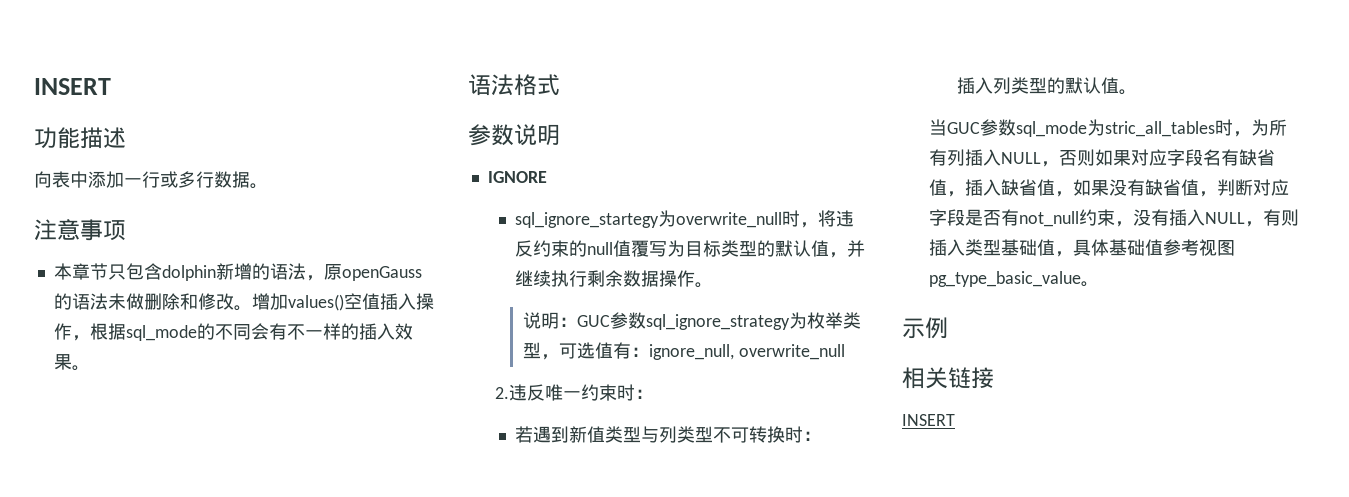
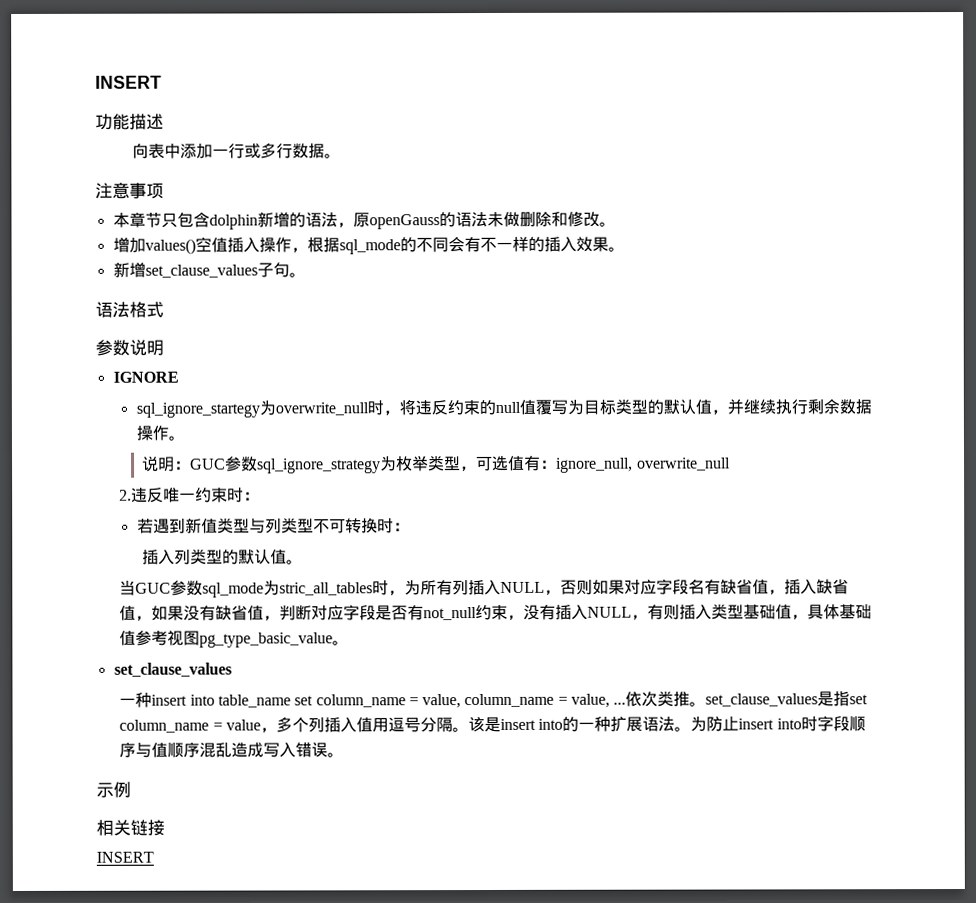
(252, 308) none -> (616, 224) //
(90, 368) none -> [112,261,306,278] // 新增set_clause_values子句。
(1100, 284) none -> [113,662,232,677] [119,690,869,709] [119,715,866,733] [119,742,345,758] // set_clause_values // 一种insert into table_name set column_name = value, column_name = value, ...依次类推。set_clause_values是指set column_name = value，多个列插入值用逗号分隔。该是insert into的一种扩展语法。为防止insert into时字段顺序与值顺序混乱造成写入错误。

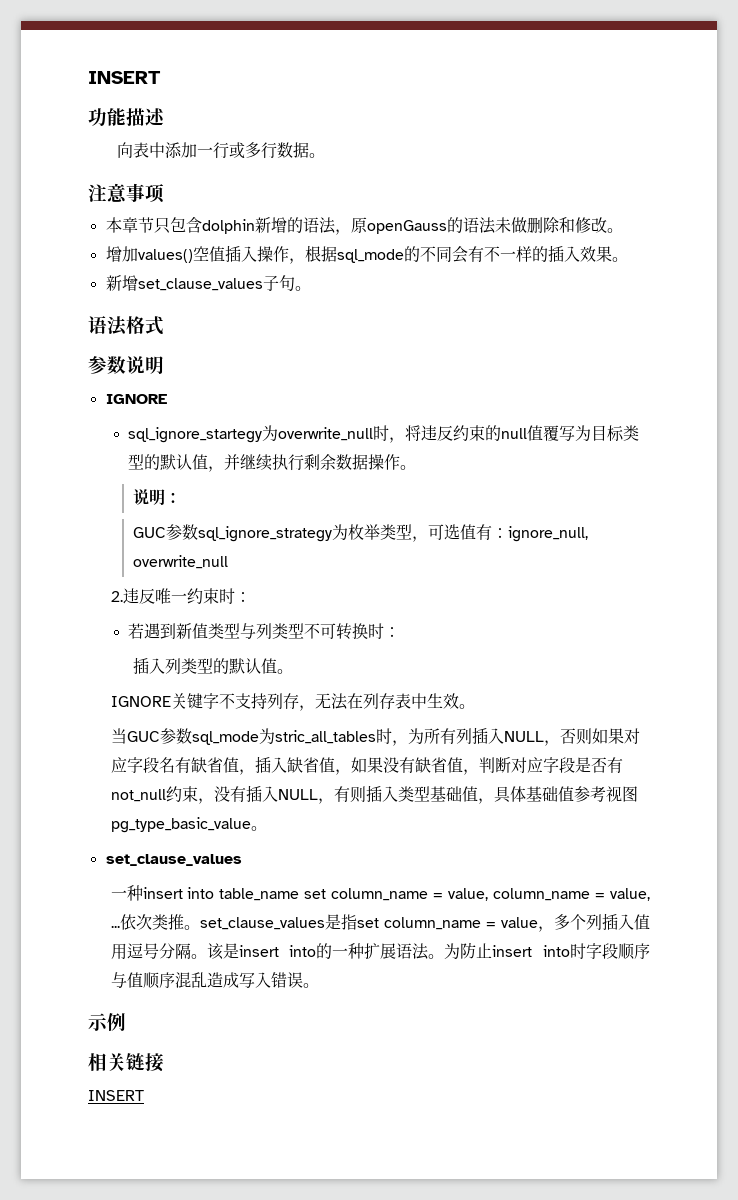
(192, 465) none -> (182, 497) //
(304, 562) none -> [110,693,475,711] // IGNORE关键字不支持列存，无法在列存表中生效。

